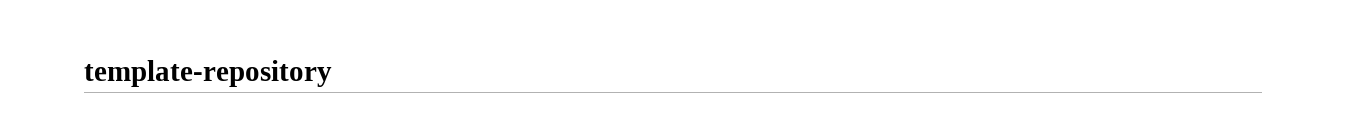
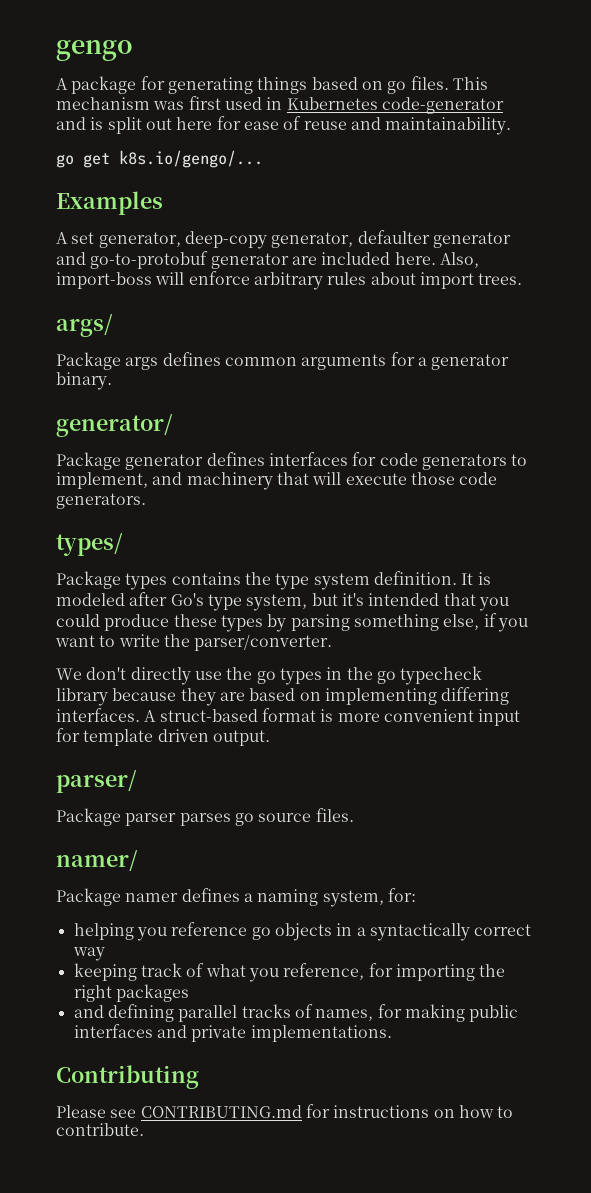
[84,60,332,87] template-repository -> [56,40,133,61] [56,76,488,94] [56,96,504,114] [56,116,512,135] [56,150,263,168] [56,191,163,215] [56,230,511,249] [56,251,479,269] [56,271,523,290] [56,314,113,337] [56,352,510,370] [56,372,112,390] [56,414,173,437] [56,452,528,470] [56,472,498,490] [56,493,146,509] [56,533,123,556] [56,571,491,590] [56,592,509,611] [56,613,528,632] [55,634,333,651] [56,666,483,685] [56,687,510,706] [56,708,521,726] [56,728,270,746] [56,770,137,793] [56,808,354,826] [56,850,138,871] [56,888,416,907] [73,922,532,941] [72,947,105,961] [73,963,506,982] [73,984,189,1002] [73,1004,519,1022] [73,1024,392,1042] [56,1065,199,1089] [56,1104,514,1118] [56,1123,144,1136] gengo // A package for generating things based on go files. This mechanism was first used in Kubernetes code-generator and is split out here for ease of reuse and maintainability. // go get k8s.io/gengo/... // Examples // A set generator, deep-copy generator, defaulter generator and go-to-protobuf generator are included here. Also, import-boss will enforce arbitrary rules about import trees. // args/ // Package args defines common arguments for a generator binary. // generator/ // Package generator defines interfaces for code generators to implement, and machinery that will execute those code generators. // types/ // Package types contains the type system definition. It is modeled after Go's type system, but it's intended that you could produce these types by parsing something else, if you want to write the parser/converter. // We don't directly use the go types in the go typecheck library because they are based on implementing differing interfaces. A struct-based format is more convenient input for template driven output. // parser/ // Package parser parses go source files. // namer/ // Package namer defines a naming system, for: // helping you reference go objects in a syntactically correct way // keeping track of what you reference, for importing the right packages // and defining parallel tracks of names, for making public interfaces and private implementations. // Contributing // Please see CONTRIBUTING.md for instructions on how to contribute.

